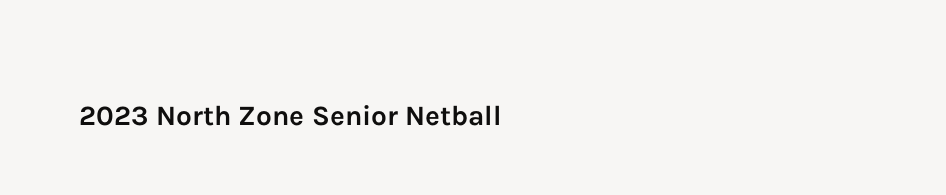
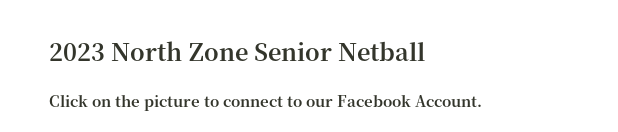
(503, 115) none -> [49,94,483,111] // Click on the picture to connect to our Facebook Account.

